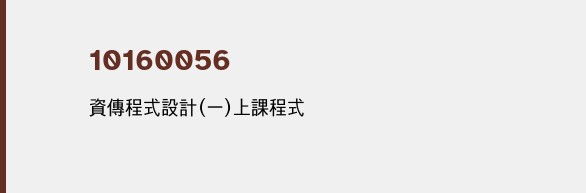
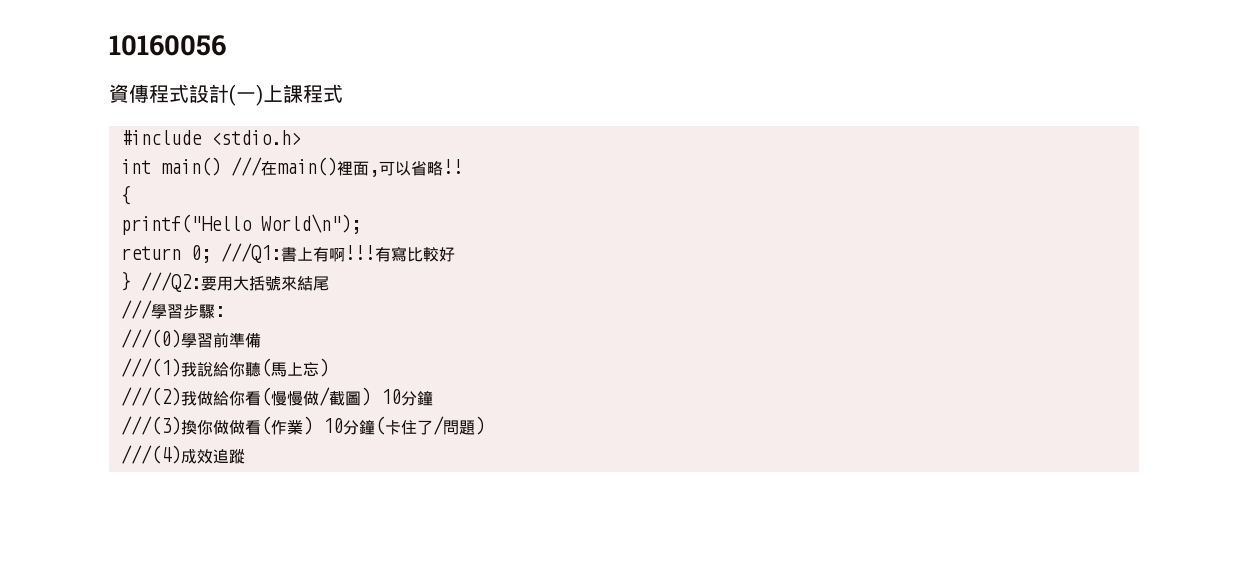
(305, 107) none -> [121,130,301,145] [121,157,463,177] [121,185,131,205] [121,214,361,235] [121,243,455,263] [121,271,329,292] [121,300,225,319] [121,329,261,348] [121,358,329,377] [121,387,433,406] [121,416,485,435] [121,445,245,464] // #include <stdio.h> // int main() ///在main()裡面,可以省略!! // { // printf("Hello World\n"); // return 0; ///Q1:書上有啊!!!有寫比較好 // } ///Q2:要用大括號來結尾 // ///學習步驟: // ///(0)學習前準備 // ///(1)我說給你聽(馬上忘) // ///(2)我做給你看(慢慢做/截圖) 10分鐘 // ///(3)換你做做看(作業) 10分鐘(卡住了/問題) // ///(4)成效追蹤

